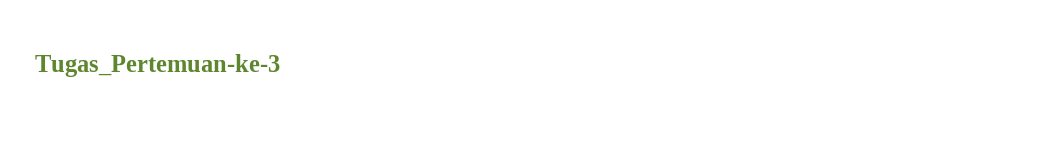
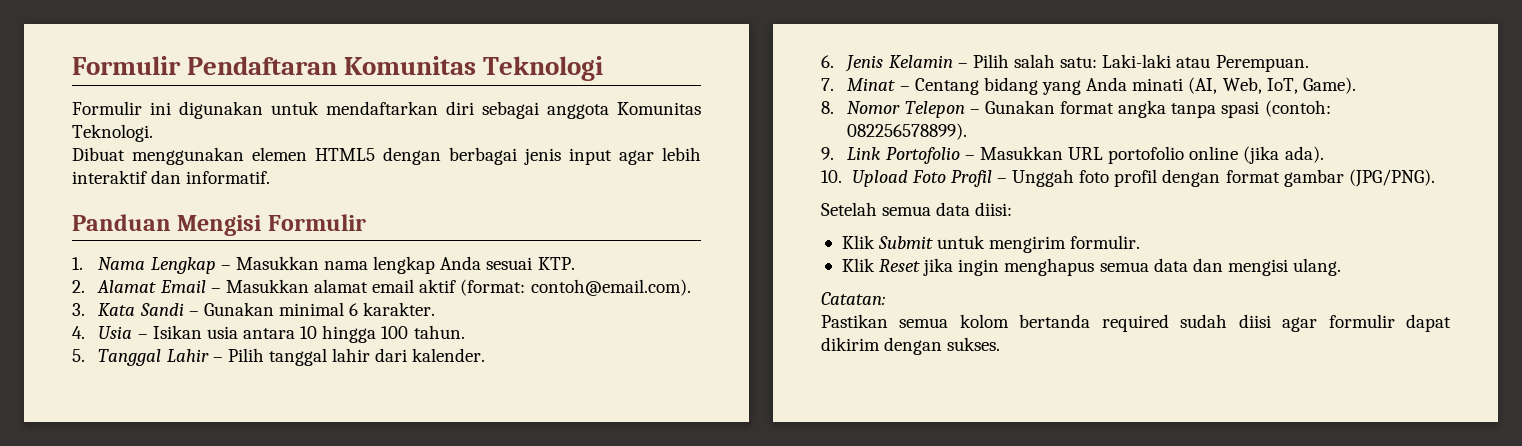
[35,54,280,77] Tugas_Pertemuan-ke-3 -> [72,56,604,81] [72,101,701,119] [72,124,153,142] [72,147,701,165] [72,170,271,184] [72,214,366,236] [72,256,575,274] [72,279,691,296] [72,302,436,316] [72,325,465,343] [72,348,486,366] [821,54,1309,72] [821,77,1356,95] [821,100,1331,118] [847,123,968,140] [821,146,1324,164] [821,169,1435,187] [821,202,1013,216] [841,235,1141,253] [841,258,1342,276] [821,292,885,305] [821,314,1451,332] [821,337,1001,355] Formulir Pendaftaran Komunitas Teknologi // Formulir ini digunakan untuk mendaftarkan diri sebagai anggota Komunitas Teknologi. // Dibuat menggunakan elemen HTML5 dengan berbagai jenis input agar lebih interaktif dan informatif. // Panduan Mengisi Formulir // 1. Nama Lengkap – Masukkan nama lengkap Anda sesuai KTP. // 2. Alamat Email – Masukkan alamat email aktif (format: contoh@email.com). // 3. Kata Sandi – Gunakan minimal 6 karakter. // 4. Usia – Isikan usia antara 10 hingga 100 tahun. // 5. Tanggal Lahir – Pilih tanggal lahir dari kalender. // 6. Jenis Kelamin – Pilih salah satu: Laki-laki atau Perempuan. // 7. Minat – Centang bidang yang Anda minati (AI, Web, IoT, Game). // 8. Nomor Telepon – Gunakan format angka tanpa spasi (contoh: 082256578899). // 9. Link Portofolio – Masukkan URL portofolio online (jika ada). // 10. Upload Foto Profil – Unggah foto profil dengan format gambar (JPG/PNG). // Setelah semua data diisi: // Klik Submit untuk mengirim formulir. // Klik Reset jika ingin menghapus semua data dan mengisi ulang. // Catatan: // Pastikan semua kolom bertanda required sudah diisi agar formulir dapat dikirim dengan sukses.

